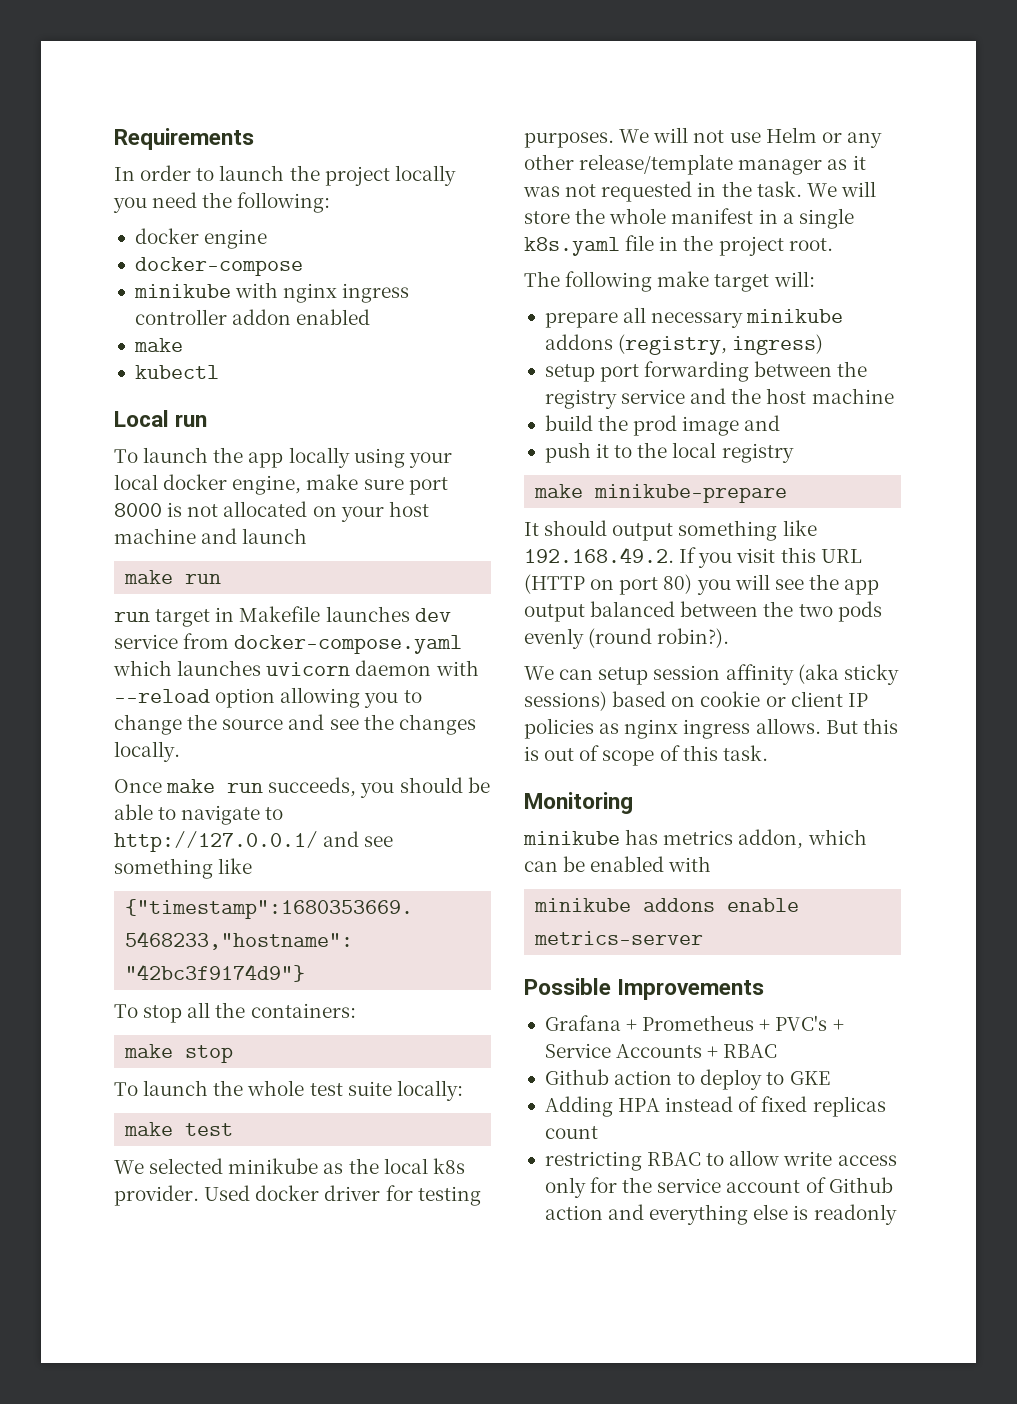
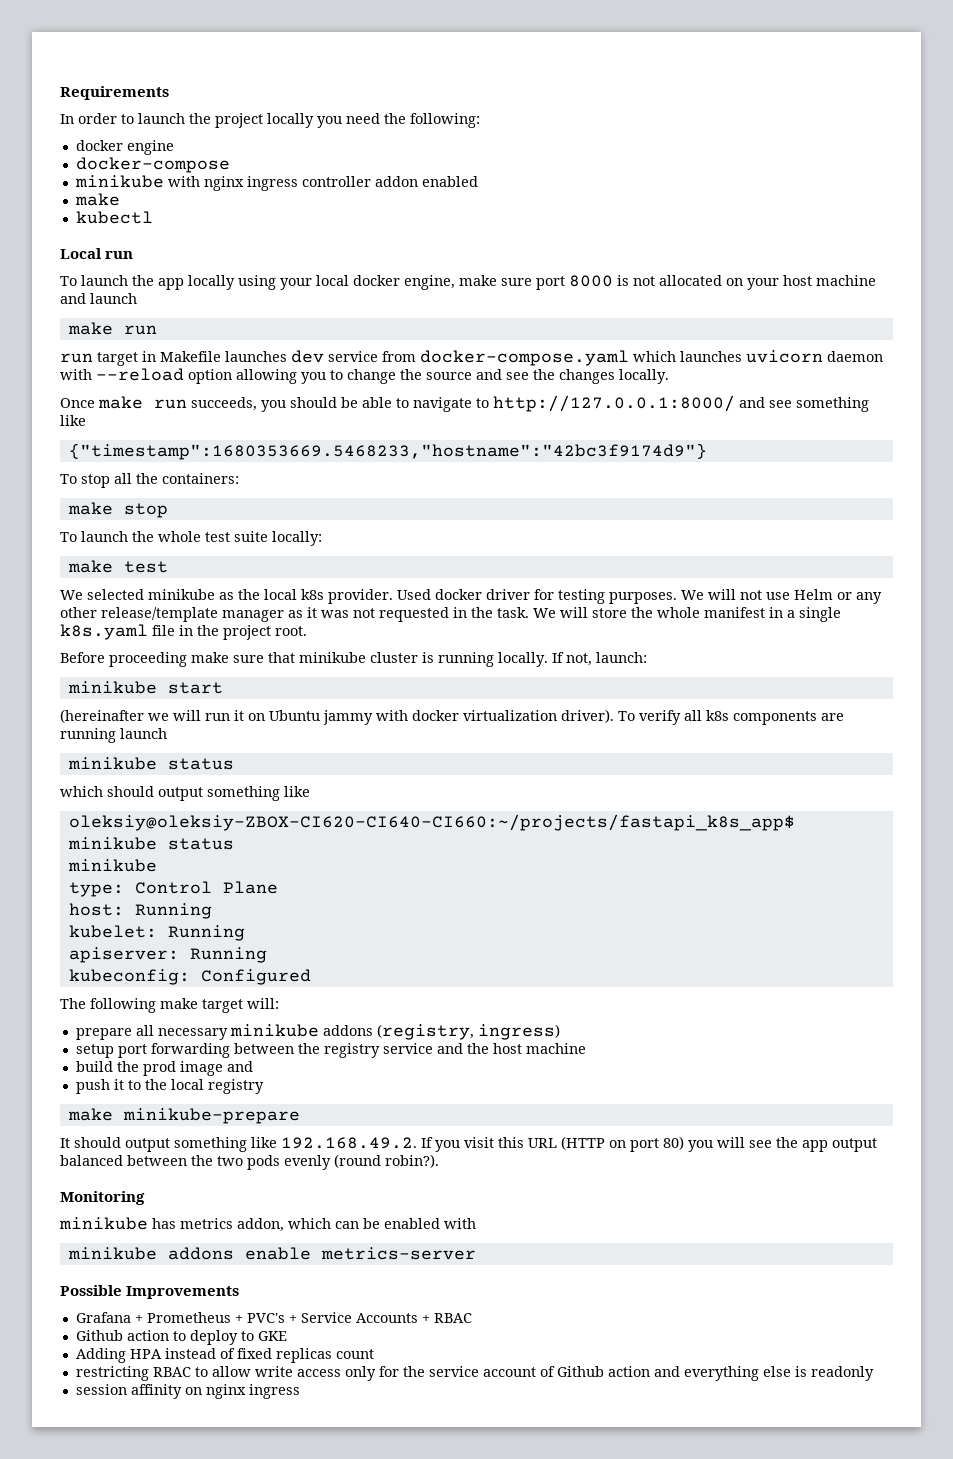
[114,831,318,852] http://127.0.0.1/ -> [493,395,735,412] http://127.0.0.1:8000/
(833, 244) none -> [60,652,647,667] [67,681,223,694] [60,709,844,725] [60,728,167,743] [67,757,234,770] [60,786,310,801] [68,814,795,831] [67,837,234,850] [67,859,157,872] [68,881,278,897] [68,903,212,919] [68,925,245,941] [68,947,267,963] [68,969,311,985] // Before proceeding make sure that minikube cluster is running locally. If not, launch: // minikube start // (hereinafter we will run it on Ubuntu jammy with docker virtualization driver). To verify all k8s components are running launch // minikube status // which should output something like // oleksiy@oleksiy-ZBOX-CI620-CI640-CI660:~/projects/fastapi_k8s_app$ minikube status // minikube // type: Control Plane // host: Running // kubelet: Running // apiserver: Running // kubeconfig: Configured
[524,664,899,685] [524,691,868,711] [524,718,898,739] [524,745,768,766] // We can setup session affinity (aka sticky sessions) based on cookie or client IP policies as nginx ingress allows. But this is out of scope of this task. -> (439, 1161) none
(897, 1214) none -> [75,1384,300,1399] // session affinity on nginx ingress

